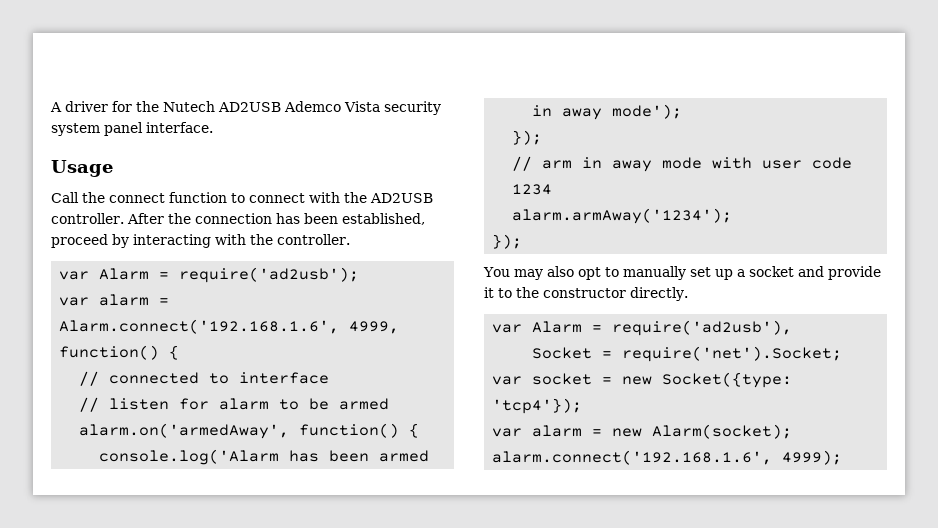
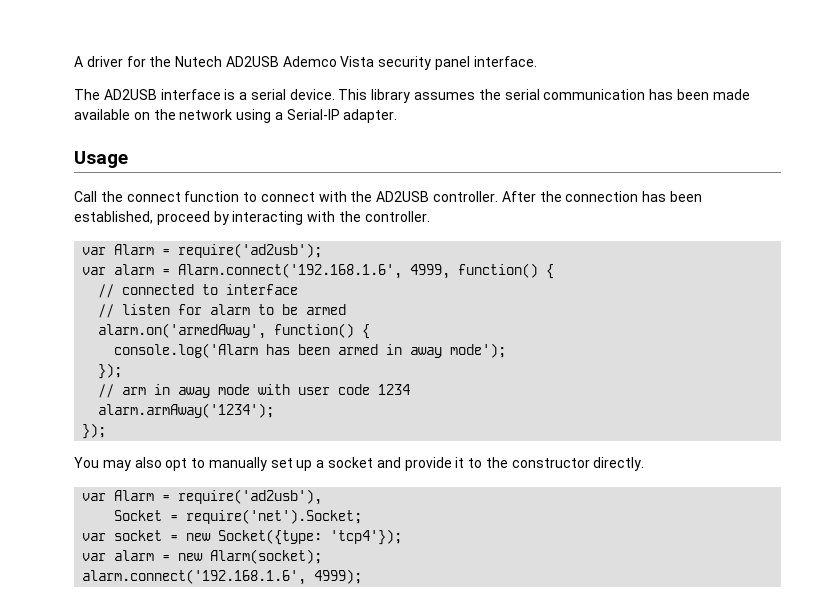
[51,123,100,136] system -> (432, 63) none
(213, 127) none -> [74,89,750,103] [74,109,398,123] // The AD2USB interface is a serial device. This library assumes the serial communication has been made available on the network using a Serial-IP adapter.

